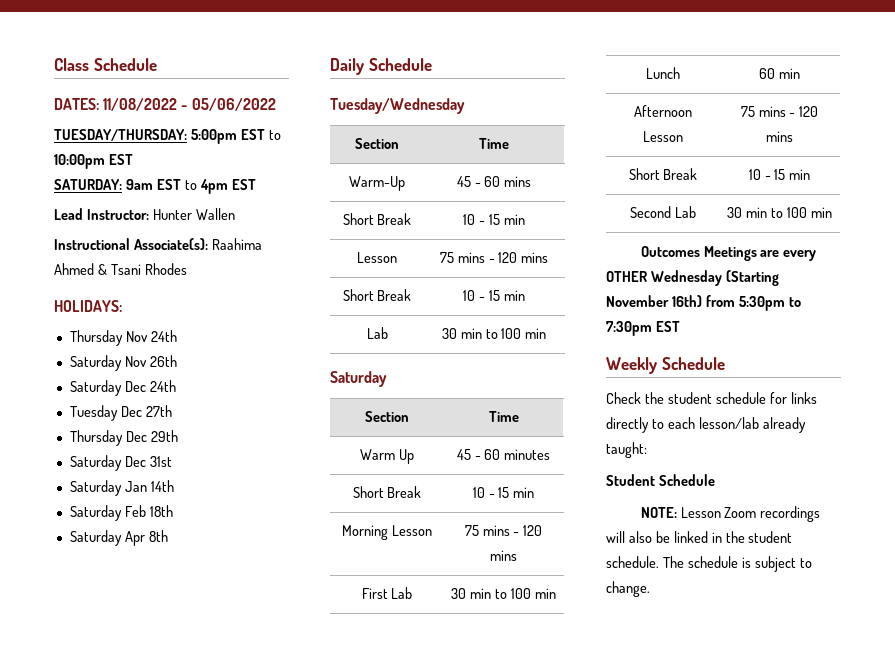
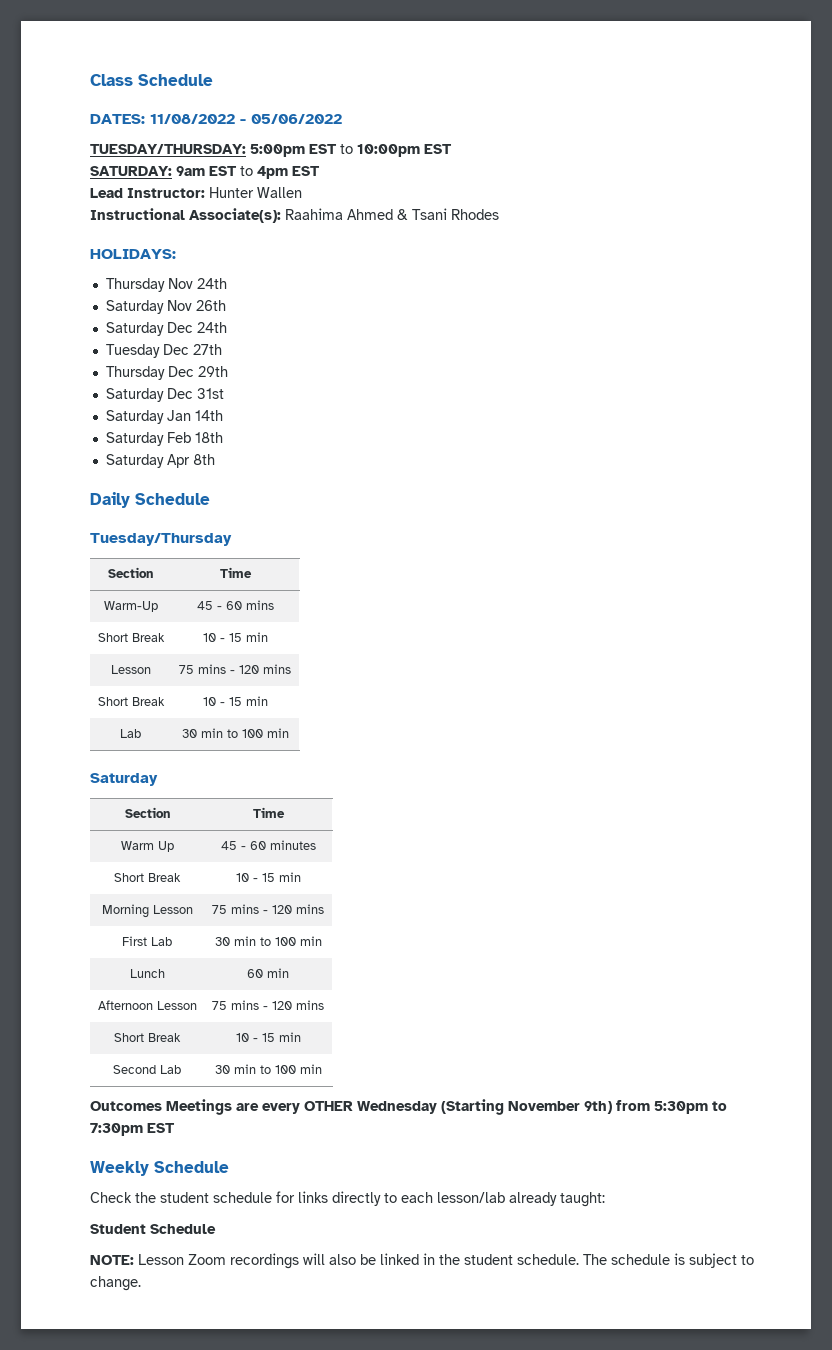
[330,98,465,114] Tuesday/Wednesday -> [90,533,232,546] Tuesday/Thursday
[671,295,702,307] 16th) -> [584,1101,612,1114] 9th)

